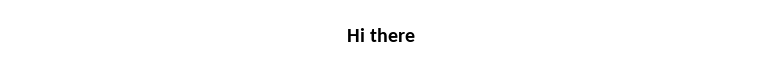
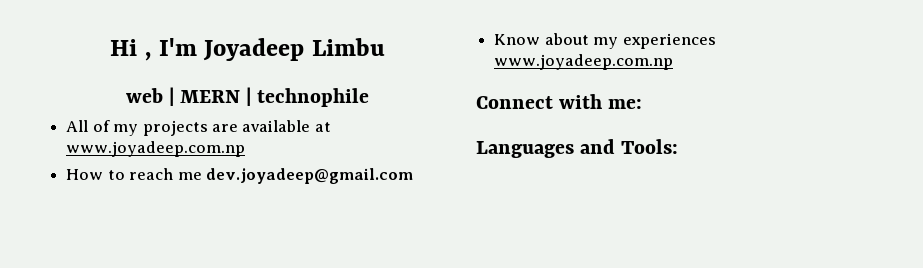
[370,28,416,42] there -> [144,38,385,61] [125,87,370,107] [66,120,331,136] [66,141,246,157] [66,168,413,184] [494,33,716,49] [494,54,674,70] [476,94,643,109] [476,139,679,158] , I'm Joyadeep Limbu // web | MERN | technophile // All of my projects are available at www.joyadeep.com.np // How to reach me dev.joyadeep@gmail.com // Know about my experiences www.joyadeep.com.np // Connect with me: // Languages and Tools:

